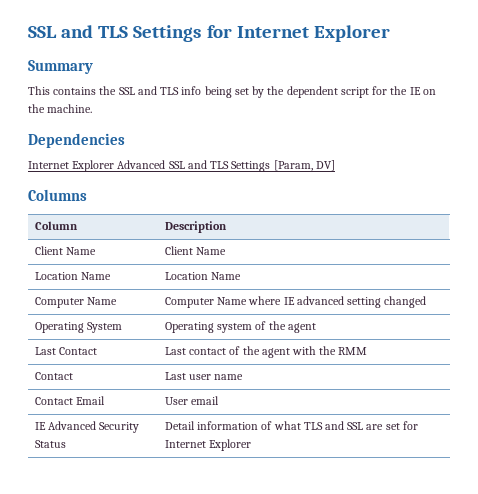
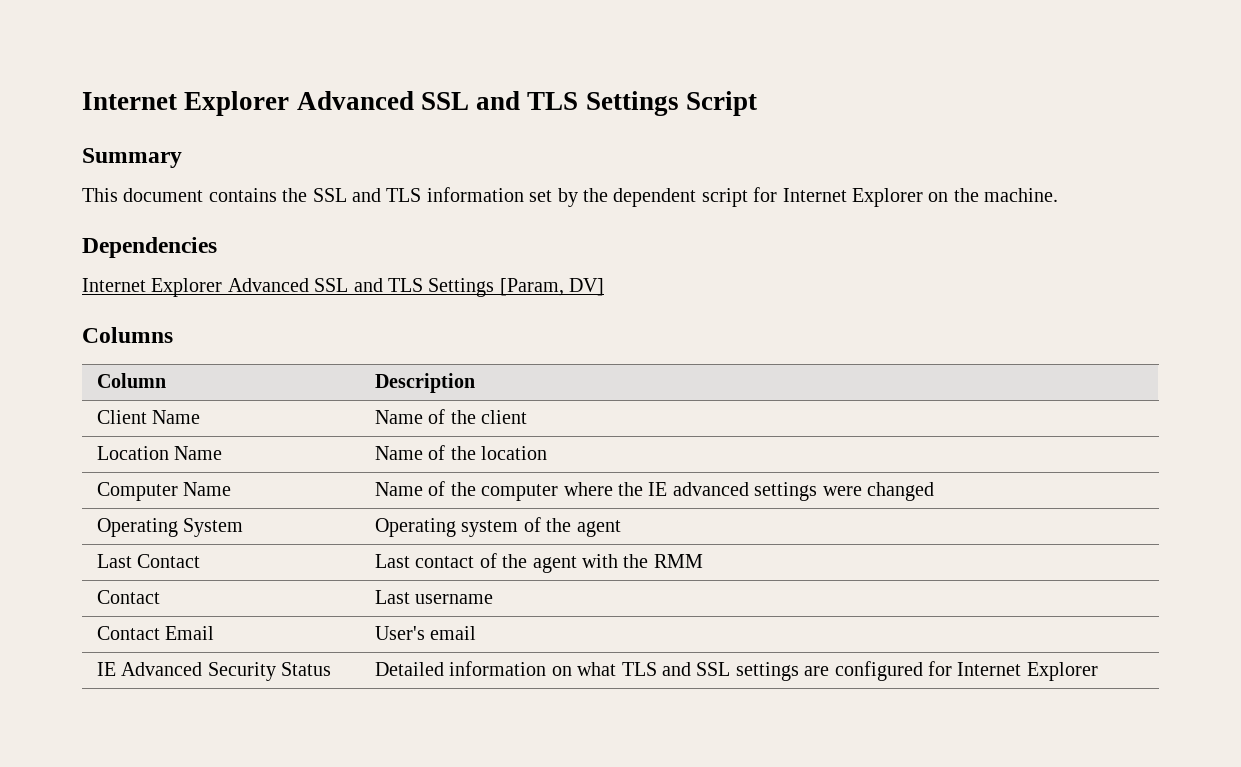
[28,25,390,42] SSL and TLS Settings for Internet Explorer -> [82,91,758,116] Internet Explorer Advanced SSL and TLS Settings Script
(50, 90) none -> [123,188,204,202] document
[181,86,232,98] info being -> [426,187,524,202] information
[390,86,421,95] the IE -> [782,188,923,207] Internet Explorer
[164,246,227,255] Client Name -> [375,409,528,424] Name of the client
[164,272,242,280] Location Name -> [375,445,548,460] Name of the location
[164,296,381,308] Computer Name where IE advanced setting -> [375,481,862,501] Name of the computer where the IE advanced settings were
[189,374,244,380] user name -> [415,594,494,604] username
[164,397,188,405] User -> [375,626,426,640] User's
[164,421,273,430] Detail information of -> [375,661,572,676] Detailed information on
[366,423,400,430] are set -> [735,661,923,681] settings are configured

